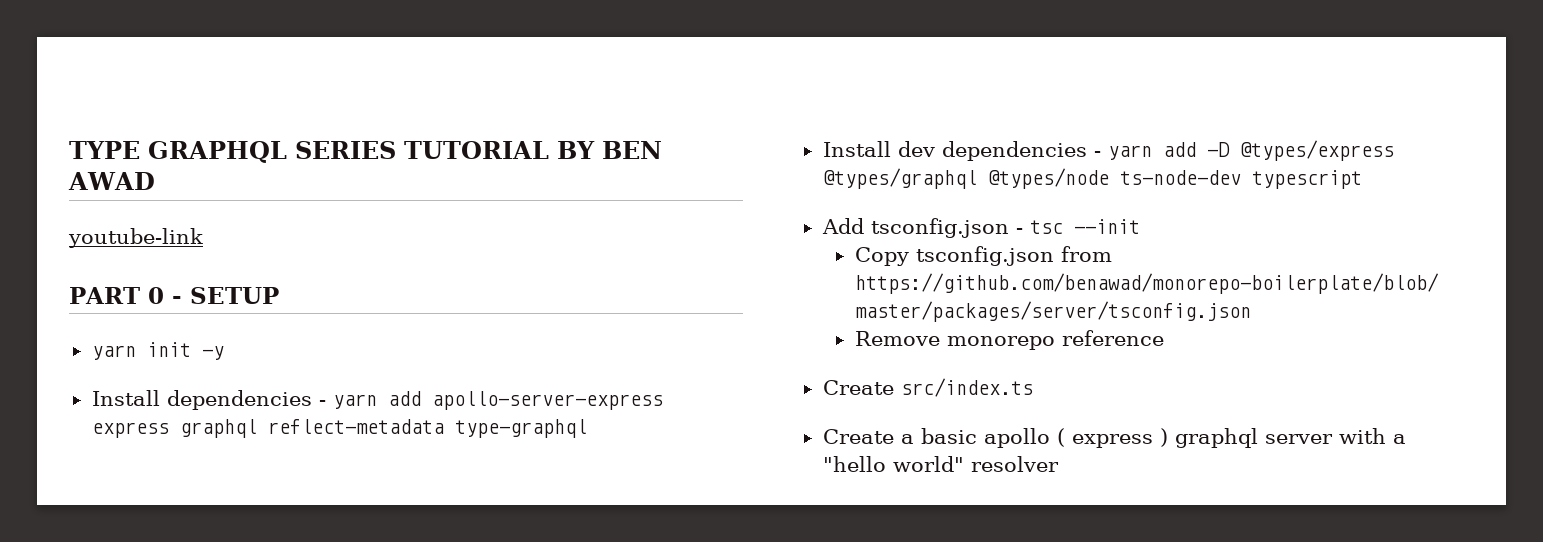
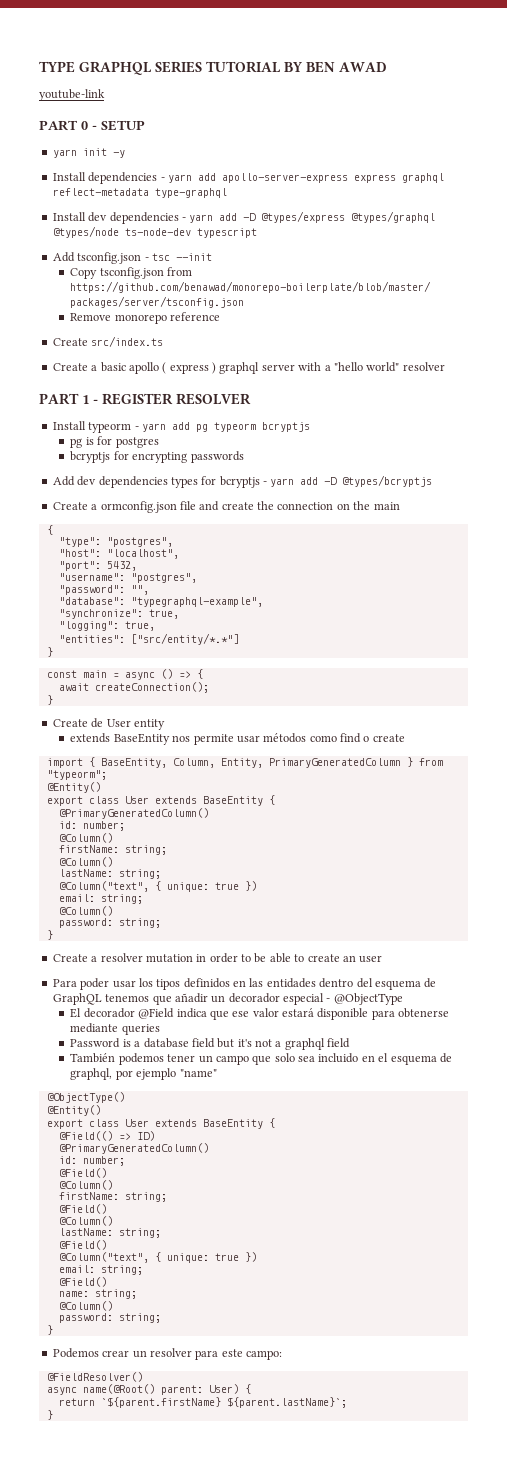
(1059, 464) none -> [39,393,251,405] [52,421,310,433] [70,436,159,448] [70,451,244,463] [52,475,433,488] [52,501,400,513] [46,525,53,535] [58,537,173,547] [58,549,179,559] [58,561,137,571] [58,573,197,583] [58,585,149,595] [58,597,263,607] [58,609,179,619] [58,621,155,631] [58,633,239,645] [46,647,53,657] [46,669,203,680] [58,682,209,693] [46,695,53,705] [52,718,165,730] [70,733,405,745] [46,757,443,768] [46,770,107,780] [46,782,101,793] [46,795,275,806] [58,808,209,819] [58,821,125,831] [58,833,113,843] [58,845,167,855] [58,857,113,867] [58,869,161,879] [58,881,257,892] [58,894,143,904] [58,906,113,916] [58,918,161,928] [46,930,53,940] [52,953,383,963] [52,978,437,990] [52,993,403,1005] [70,1008,450,1020] [70,1023,160,1035] [70,1038,351,1050] [70,1053,452,1065] [70,1068,217,1080] [46,1092,125,1103] [46,1105,101,1116] [46,1118,275,1129] [58,1131,155,1141] [58,1143,209,1154] [58,1156,125,1166] [58,1168,107,1178] [58,1180,113,1190] [58,1192,167,1202] [58,1204,107,1214] [58,1216,113,1226] [58,1228,161,1238] [58,1240,107,1250] [58,1252,257,1263] [58,1265,143,1275] [58,1277,107,1287] [58,1289,137,1299] [58,1301,113,1311] [58,1313,161,1323] [46,1325,53,1335] [52,1348,282,1360] [46,1372,143,1382] [46,1384,251,1395] [58,1397,347,1408] [46,1410,53,1420] // PART 1 - REGISTER RESOLVER // Install typeorm - yarn add pg typeorm bcryptjs // pg is for postgres // bcryptjs for encrypting passwords // Add dev dependencies types for bcryptjs - yarn add -D @types/bcryptjs // Create a ormconfig.json file and create the connection on the main // { // "type": "postgres", // "host": "localhost", // "port": 5432, // "username": "postgres", // "password": "", // "database": "typegraphql-example", // "synchronize": true, // "logging": true, // "entities": ["src/entity/*.*"] // } // const main = async () => { // await createConnection(); // } // Create de User entity // extends BaseEntity nos permite usar métodos como find o create // import { BaseEntity, Column, Entity, PrimaryGeneratedColumn } from "typeorm"; // @Entity() // export class User extends BaseEntity { // @PrimaryGeneratedColumn() // id: number; // @Column() // firstName: string; // @Column() // lastName: string; // @Column("text", { unique: true }) // email: string; // @Column() // password: string; // } // Create a resolver mutation in order to be able to create an user // Para poder usar los tipos definidos en las entidades dentro del esquema de GraphQL tenemos que añadir un decorador especial - @ObjectType // El decorador @Field indica que ese valor estará disponible para obtenerse mediante queries // Password is a database field but it's not a graphql field // También podemos tener un campo que solo sea incluido en el esquema de graphql, por ejemplo "name" // @ObjectType() // @Entity() // export class User extends BaseEntity { // @Field(() => ID) // @PrimaryGeneratedColumn() // id: number; // @Field() // @Column() // firstName: string; // @Field() // @Column() // lastName: string; // @Field() // @Column("text", { unique: true }) // email: string; // @Field() // name: string; // @Column() // password: string; // } // Podemos crear un resolver para este campo: // @FieldResolver() // async name(@Root() parent: User) { // return `${parent.firstName} ${parent.lastName}`; // }

